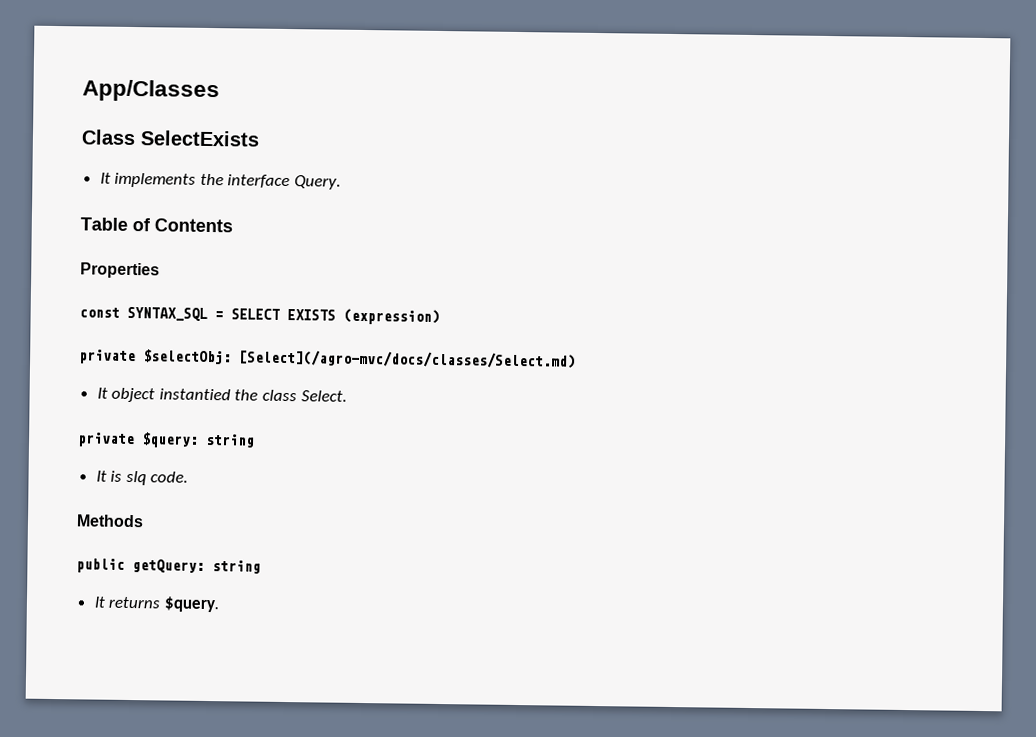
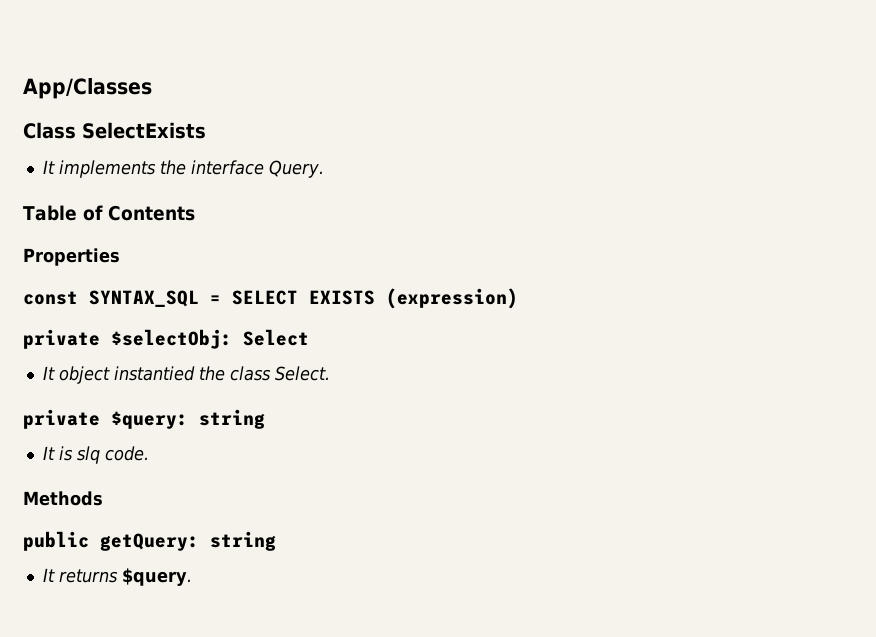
[239,349,576,369] [Select](/agro-mvc/docs/classes/Select.md) -> [243,329,309,346] Select

